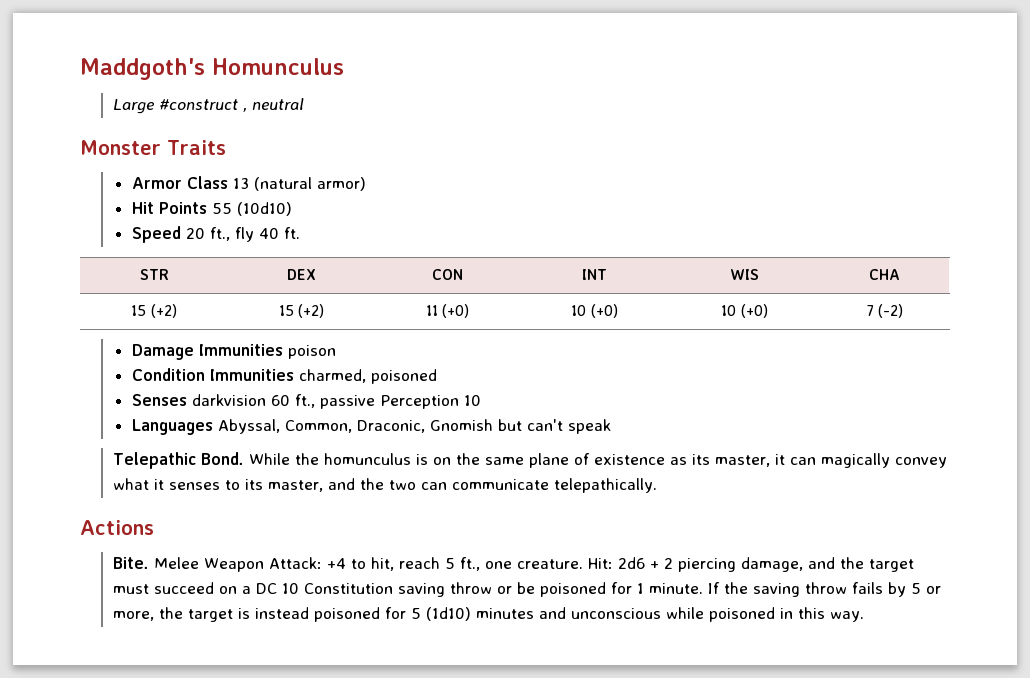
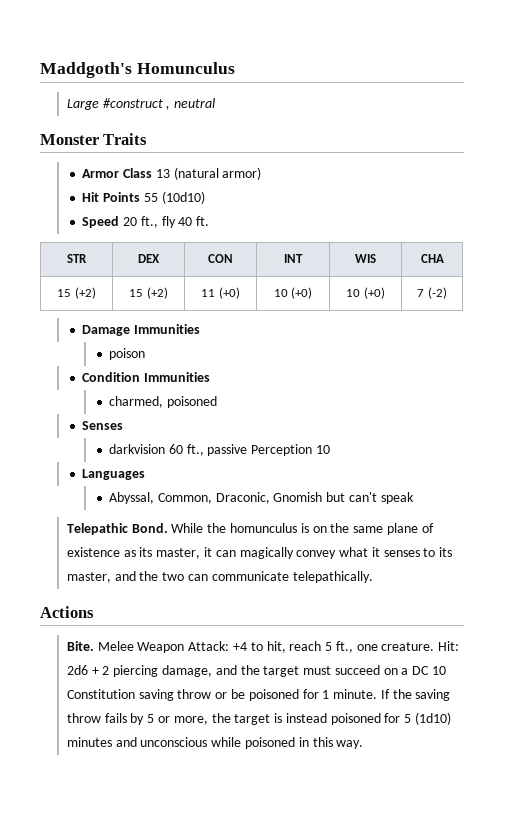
(283, 350) none -> (201, 329) //
(294, 375) none -> (211, 377) //
(187, 400) none -> (124, 425) //
(213, 427) none -> (146, 474) //

